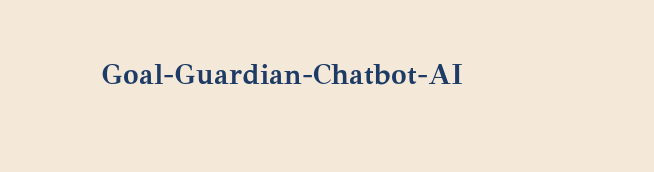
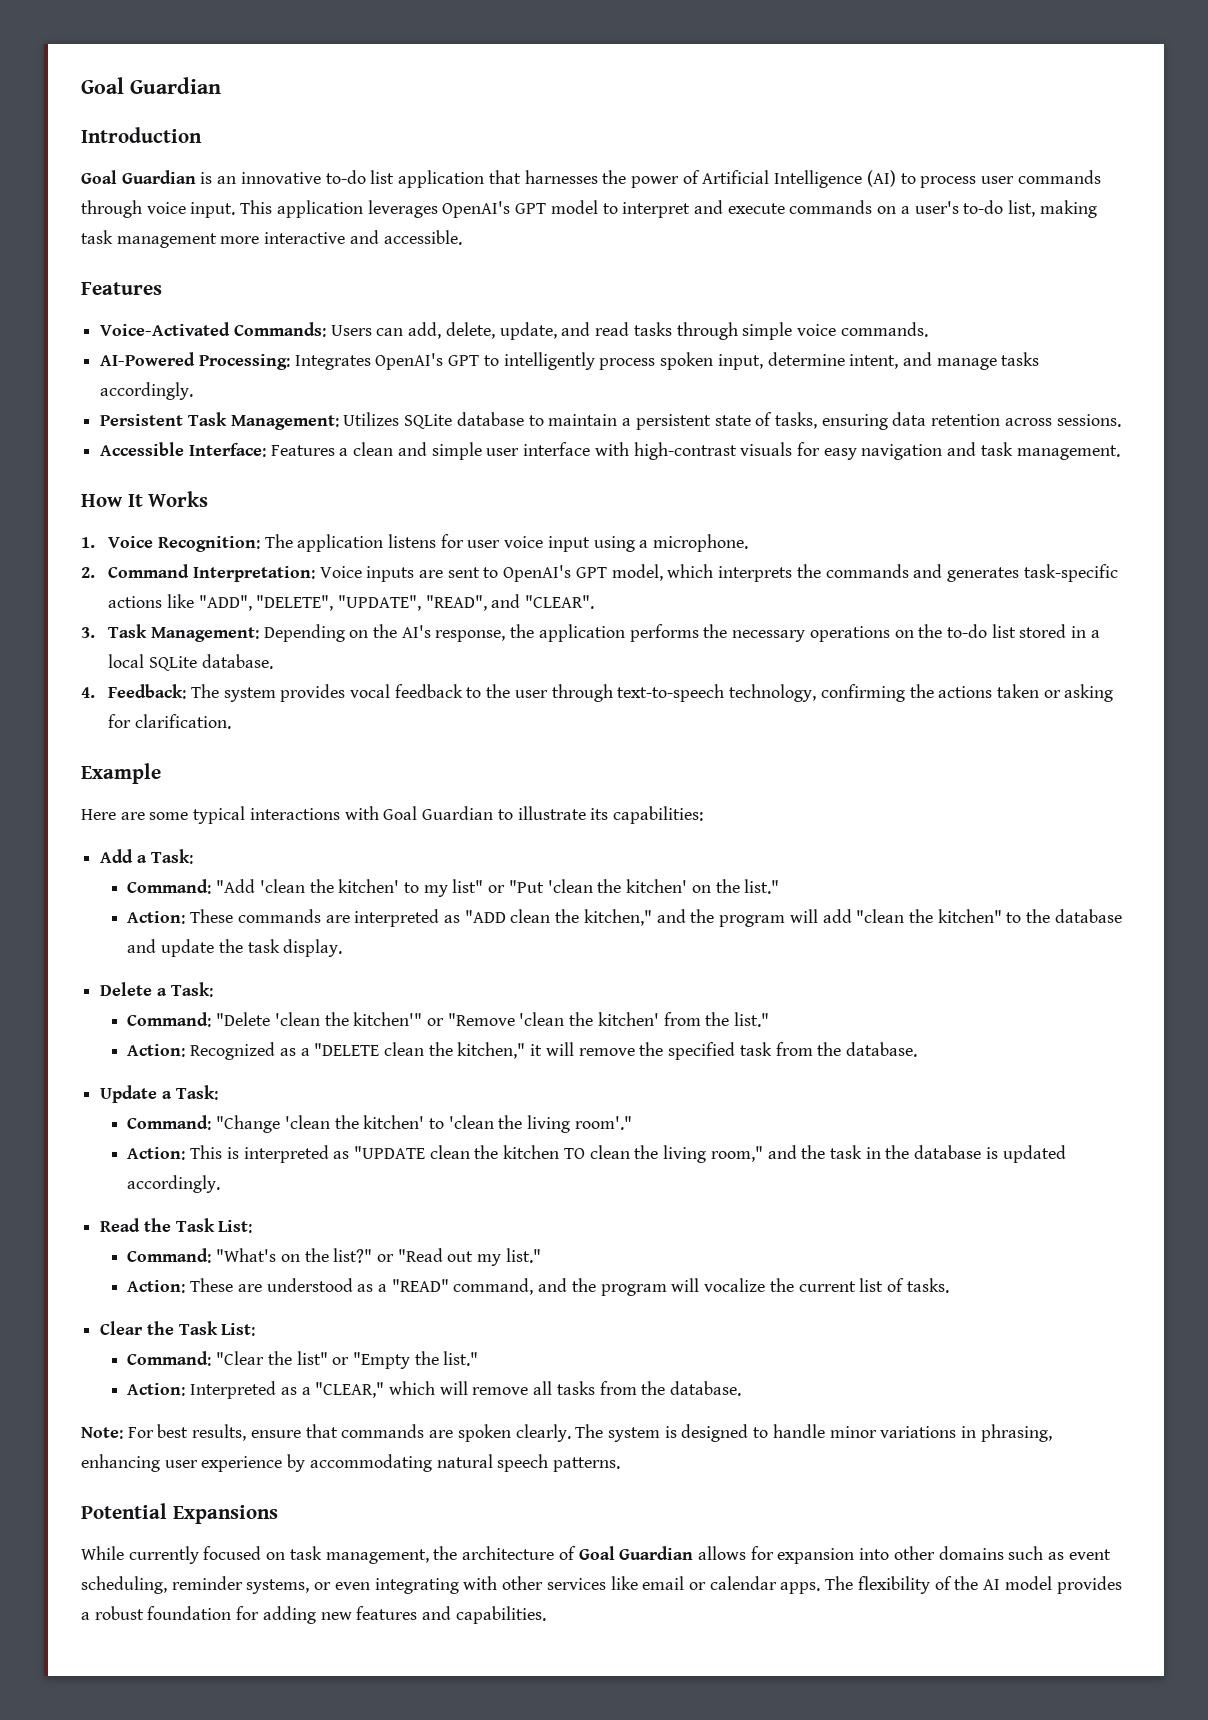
[101,63,463,85] Goal-Guardian-Chatbot-AI -> [81,77,221,94] [81,127,202,143] [81,170,1101,188] [81,200,1097,218] [81,230,462,248] [81,282,162,295] [100,322,928,340] [100,352,1040,370] [100,382,194,400] [100,412,1121,430] [100,442,1120,460] [81,491,209,507] [81,534,749,552] [81,564,1118,582] [108,594,595,611] [81,624,1100,642] [108,654,273,671] [81,684,1114,702] [108,714,231,729] [81,763,161,784] [81,806,703,824] [100,849,193,864] [127,879,780,897] [127,909,1122,927] [127,939,343,957] [100,982,213,997] [127,1012,770,1027] [127,1042,917,1060] [100,1085,218,1103] [127,1115,632,1133] [127,1145,1066,1163] [127,1175,221,1193] [100,1218,253,1233] [127,1248,541,1266] [127,1278,949,1296] [100,1321,256,1336] [127,1351,479,1369] [127,1381,742,1399] [81,1424,1052,1442] [81,1454,621,1472] [81,1503,278,1524] [81,1546,1111,1564] [81,1576,1122,1594] [81,1606,546,1624] Goal Guardian // Introduction // Goal Guardian is an innovative to-do list application that harnesses the power of Artificial Intelligence (AI) to process user commands through voice input. This application leverages OpenAI's GPT model to interpret and execute commands on a user's to-do list, making task management more interactive and accessible. // Features // Voice-Activated Commands: Users can add, delete, update, and read tasks through simple voice commands. // AI-Powered Processing: Integrates OpenAI's GPT to intelligently process spoken input, determine intent, and manage tasks accordingly. // Persistent Task Management: Utilizes SQLite database to maintain a persistent state of tasks, ensuring data retention across sessions. // Accessible Interface: Features a clean and simple user interface with high-contrast visuals for easy navigation and task management. // How It Works // 1. Voice Recognition: The application listens for user voice input using a microphone. // 2. Command Interpretation: Voice inputs are sent to OpenAI's GPT model, which interprets the commands and generates task-specific actions like "ADD", "DELETE", "UPDATE", "READ", and "CLEAR". // 3. Task Management: Depending on the AI's response, the application performs the necessary operations on the to-do list stored in a local SQLite database. // 4. Feedback: The system provides vocal feedback to the user through text-to-speech technology, confirming the actions taken or asking for clarification. // Example // Here are some typical interactions with Goal Guardian to illustrate its capabilities: // Add a Task: // Command: "Add 'clean the kitchen' to my list" or "Put 'clean the kitchen' on the list." // Action: These commands are interpreted as "ADD clean the kitchen," and the program will add "clean the kitchen" to the database and update the task display. // Delete a Task: // Command: "Delete 'clean the kitchen'" or "Remove 'clean the kitchen' from the list." // Action: Recognized as a "DELETE clean the kitchen," it will remove the specified task from the database. // Update a Task: // Command: "Change 'clean the kitchen' to 'clean the living room'." // Action: This is interpreted as "UPDATE clean the kitchen TO clean the living room," and the task in the database is updated accordingly. // Read the Task List: // Command: "What's on the list?" or "Read out my list." // Action: These are understood as a "READ" command, and the program will vocalize the current list of tasks. // Clear the Task List: // Command: "Clear the list" or "Empty the list." // Action: Interpreted as a "CLEAR," which will remove all tasks from the database. // Note: For best results, ensure that commands are spoken clearly. The system is designed to handle minor variations in phrasing, enhancing user experience by accommodating natural speech patterns. // Potential Expansions // While currently focused on task management, the architecture of Goal Guardian allows for expansion into other domains such as event scheduling, reminder systems, or even integrating with other services like email or calendar apps. The flexibility of the AI model provides a robust foundation for adding new features and capabilities.

